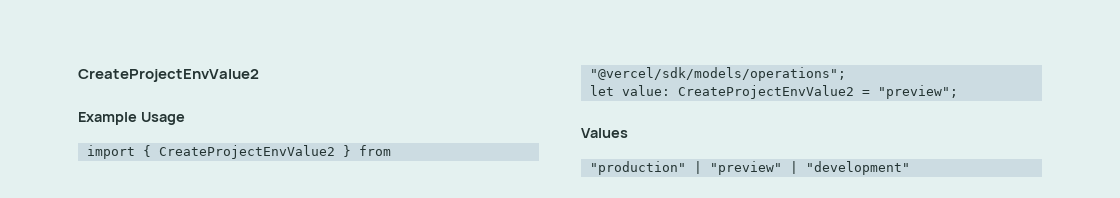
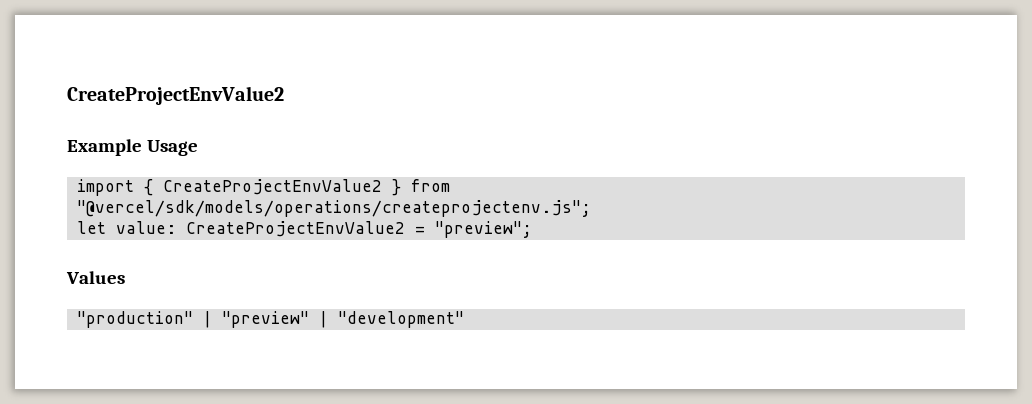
[590,67,847,81] "@vercel/sdk/models/operations"; -> [77,200,592,217] "@vercel/sdk/models/operations/createprojectenv.js";

